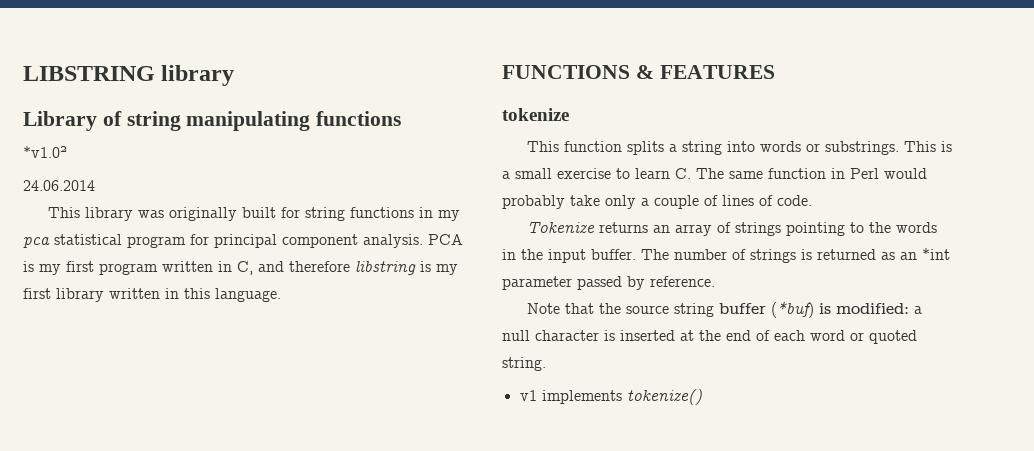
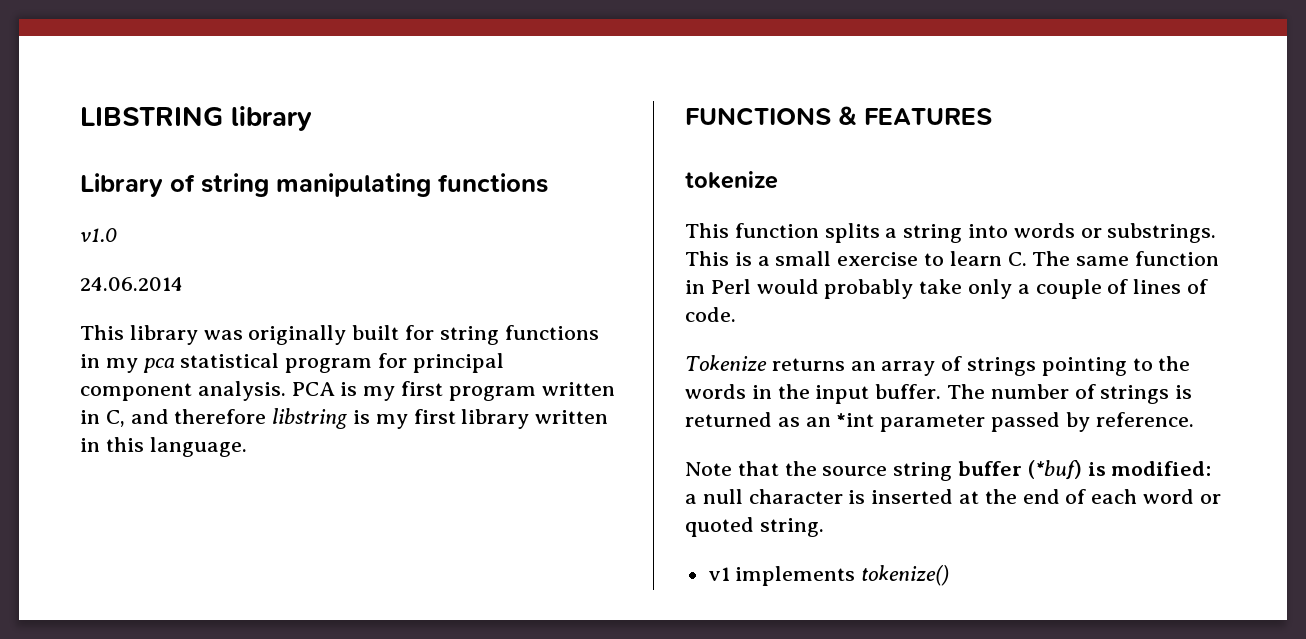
[23,146,67,158] *v1.0² -> [80,228,117,242] v1.0

